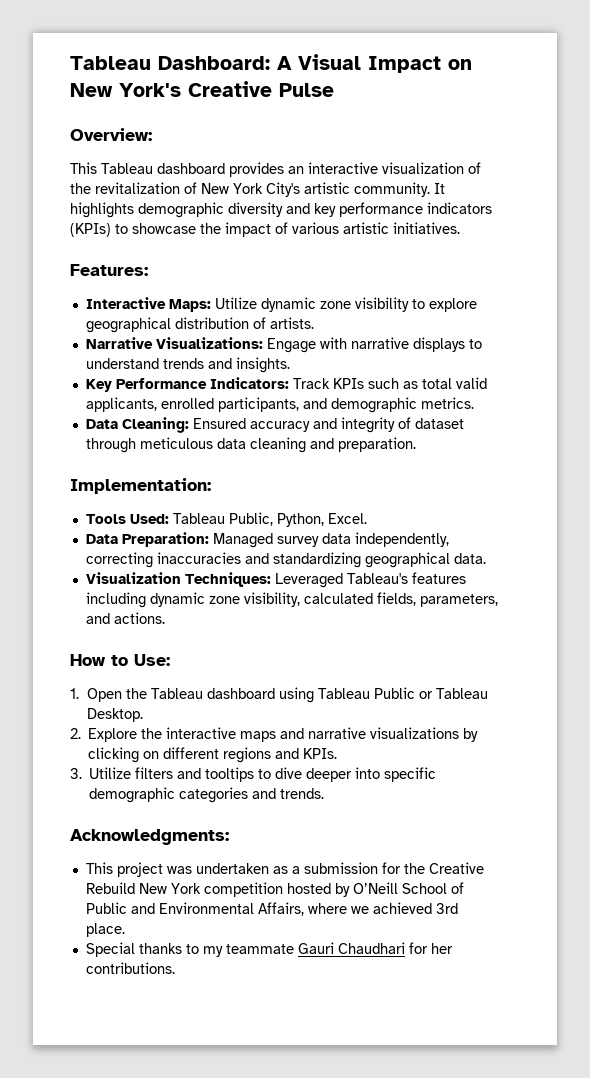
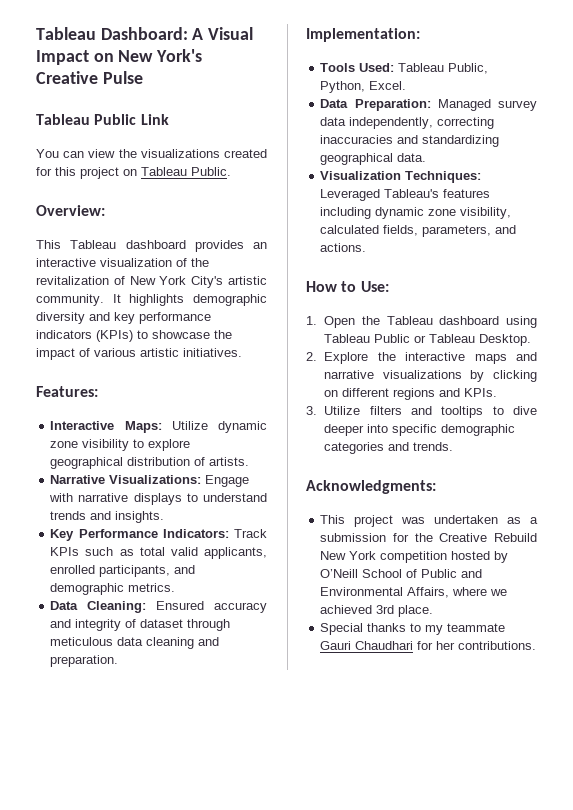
(334, 90) none -> [36,114,169,125] [36,149,267,158] [36,167,231,179] // Tableau Public Link // You can view the visualizations created for this project on Tableau Public.

